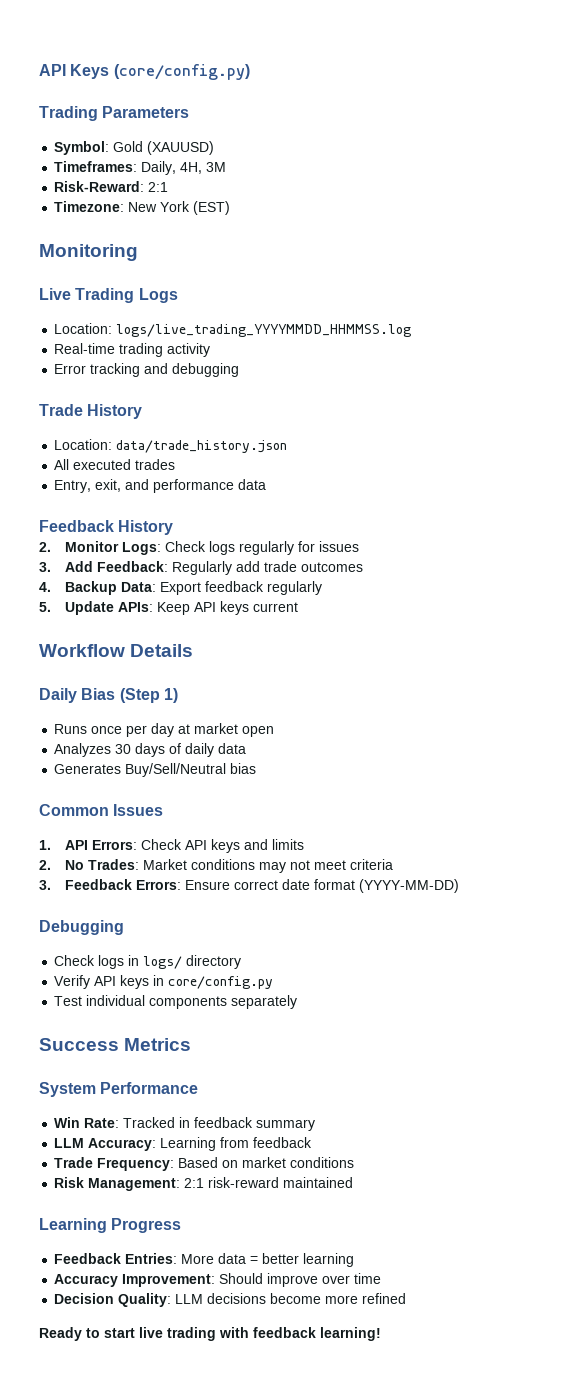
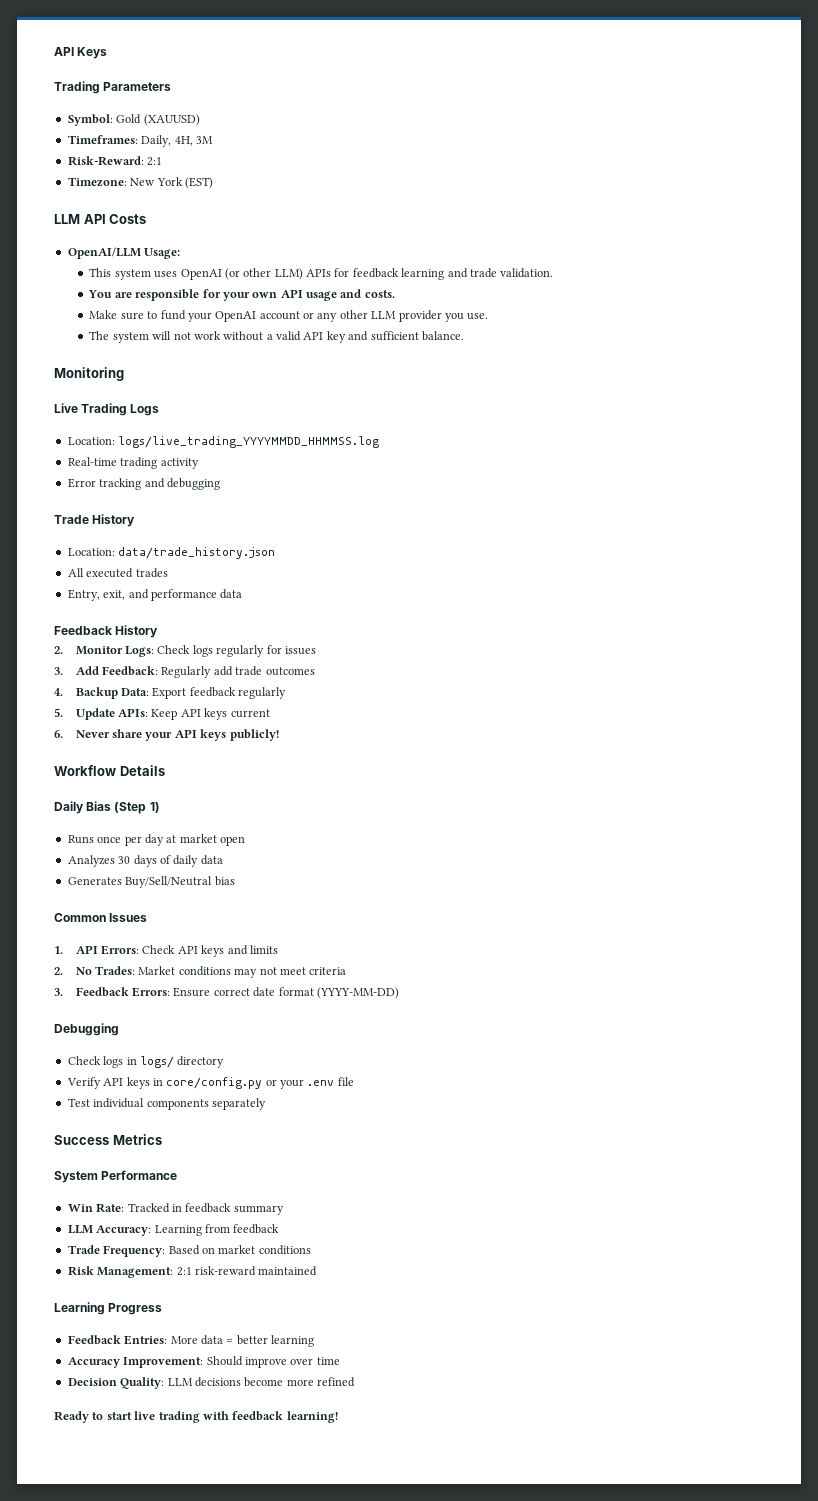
[113,64,250,80] (core/config.py) -> (108, 53) none
(231, 208) none -> [54,214,147,224] [67,247,181,259] [89,268,554,280] [88,289,395,301] [89,310,489,322] [89,331,464,343] // LLM API Costs // OpenAI/LLM Usage: // This system uses OpenAI (or other LLM) APIs for feedback learning and trade validation. // You are responsible for your own API usage and costs. // Make sure to fund your OpenAI account or any other LLM provider you use. // The system will not work without a valid API key and sufficient balance.
(298, 607) none -> [54,729,279,741] // 6. Never share your API keys publicly!
(274, 982) none -> [265,1077,354,1089] or your .env file

